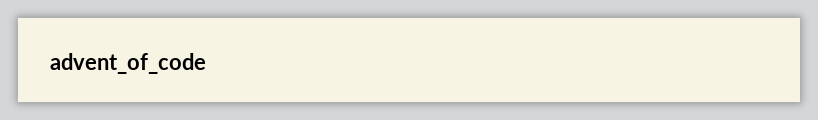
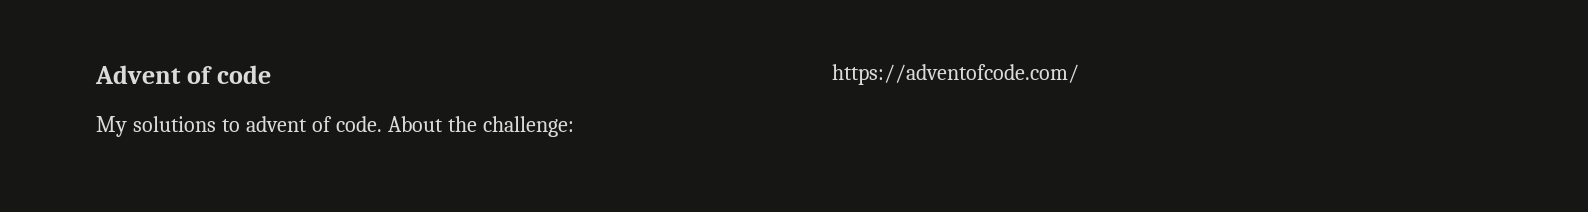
[50,53,206,74] advent_of_code -> [95,65,271,84] [96,116,574,137] [832,64,1079,85] Advent of code // My solutions to advent of code. About the challenge: https://adventofcode.com/

